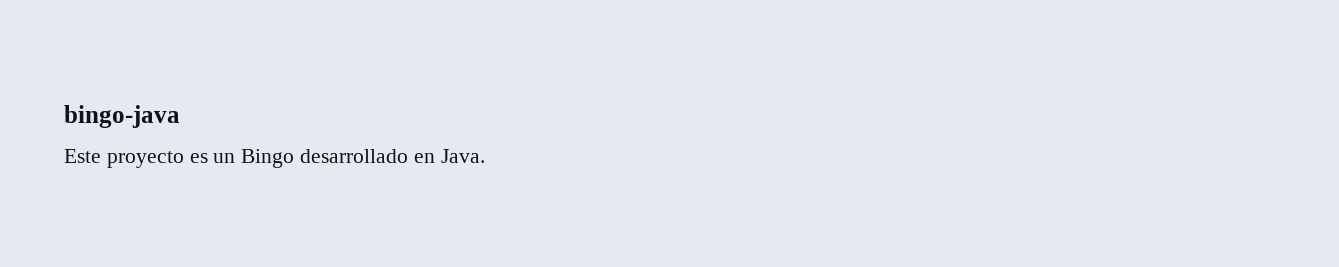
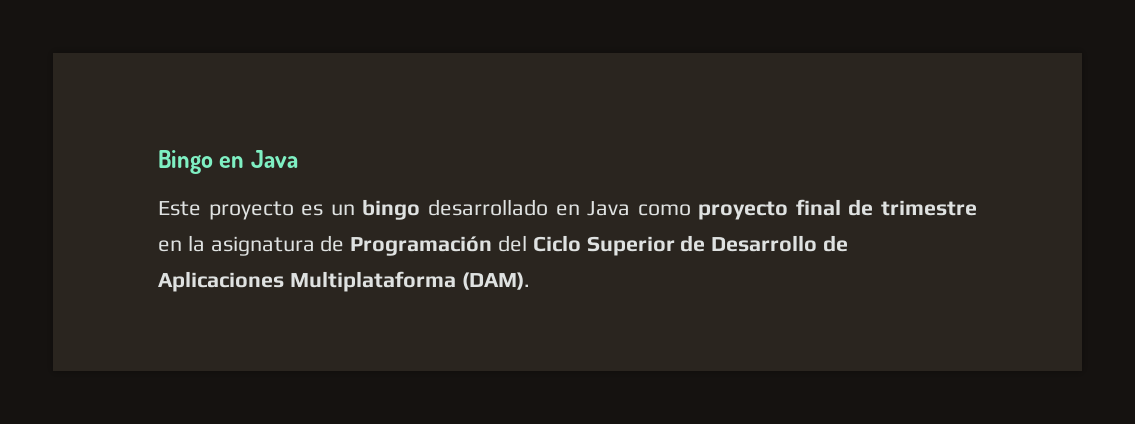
[64,105,180,128] bingo-java -> [158,150,298,174] Bingo en Java
[241,149,295,168] Bingo -> [362,199,421,220] bingo
[440,149,485,163] Java. -> [587,199,977,220] [158,235,849,256] [158,271,530,292] Java como proyecto final de trimestre en la asignatura de Programación del Ciclo Superior de Desarrollo de Aplicaciones Multiplataforma (DAM).

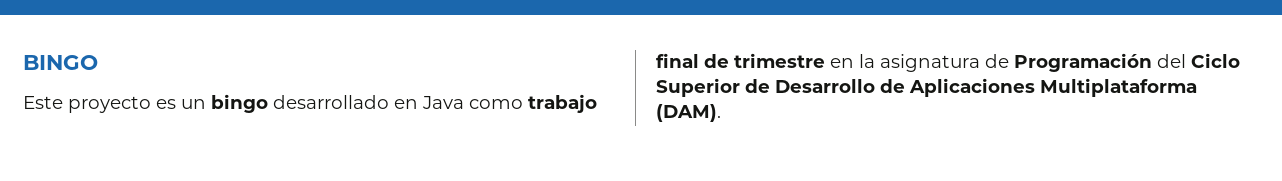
[158,150,298,174] Bingo en Java -> [23,55,98,70] BINGO
[698,201,789,220] proyecto -> [528,94,597,113] trabajo

